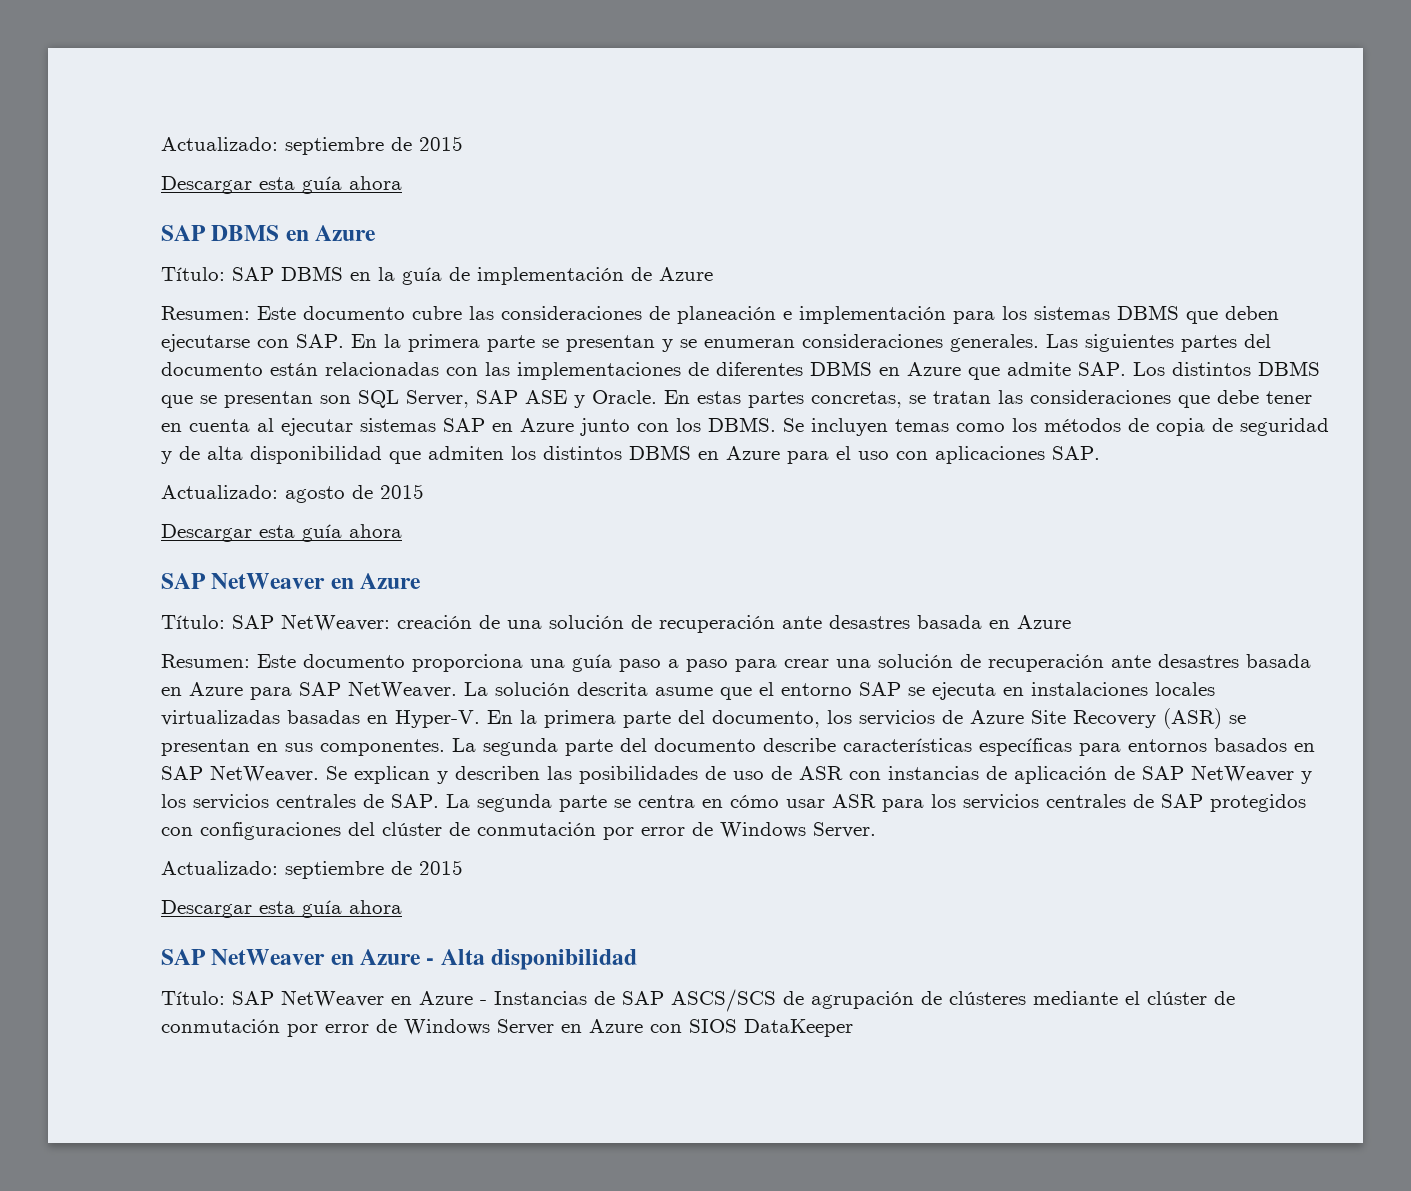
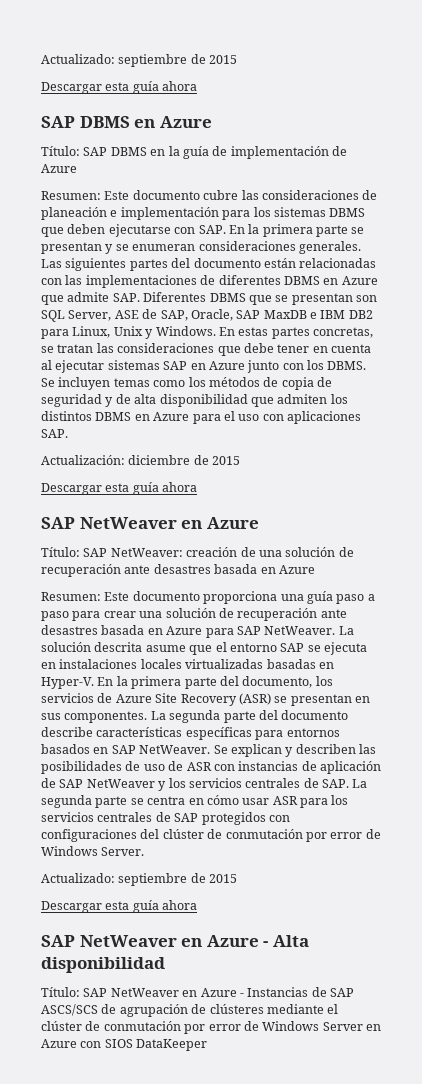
[1133,362,1251,376] Los distintos -> [143,292,207,302] Diferentes
[476,390,657,408] SAP ASE y Oracle. -> [114,309,373,321] [41,326,216,339] ASE de SAP, Oracle, SAP MaxDB e IBM DB2 para Linux, Unix y Windows.
[161,485,345,503] Actualizado: agosto -> [41,455,191,465] Actualización: diciembre

